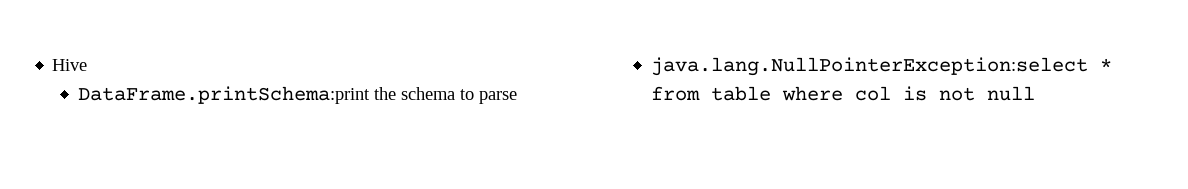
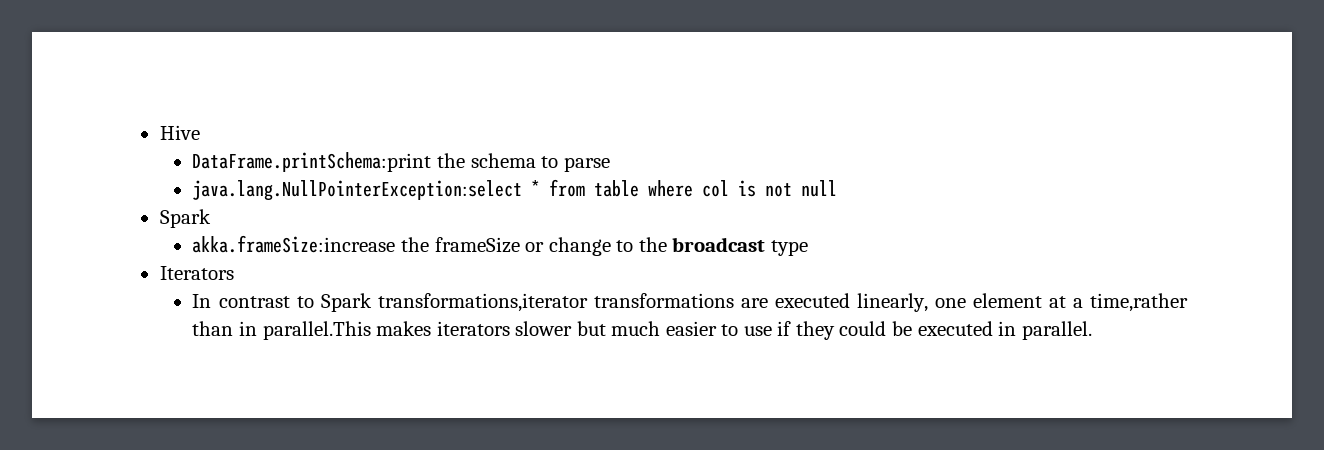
(1035, 93) none -> [159,209,211,228] [192,235,808,256] [159,266,234,280] [192,293,1189,312] [192,321,1092,340] // Spark // akka.frameSize:increase the frameSize or change to the broadcast type // Iterators // In contrast to Spark transformations,iterator transformations are executed linearly, one element at a time,rather than in parallel.This makes iterators slower but much easier to use if they could be executed in parallel.

